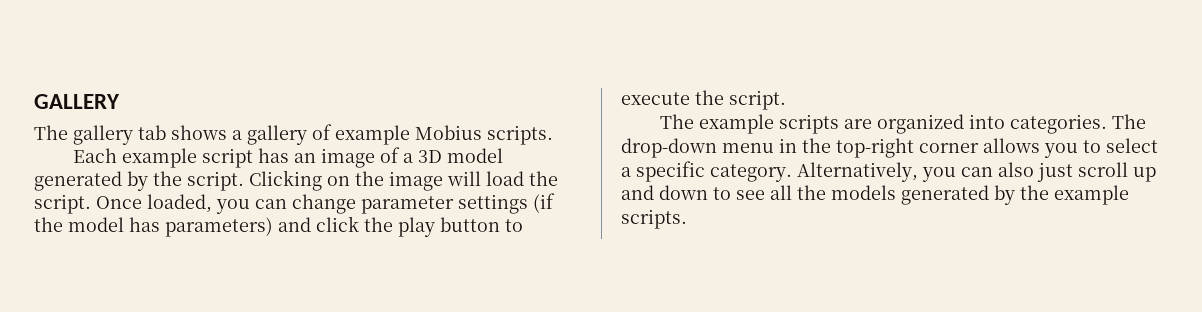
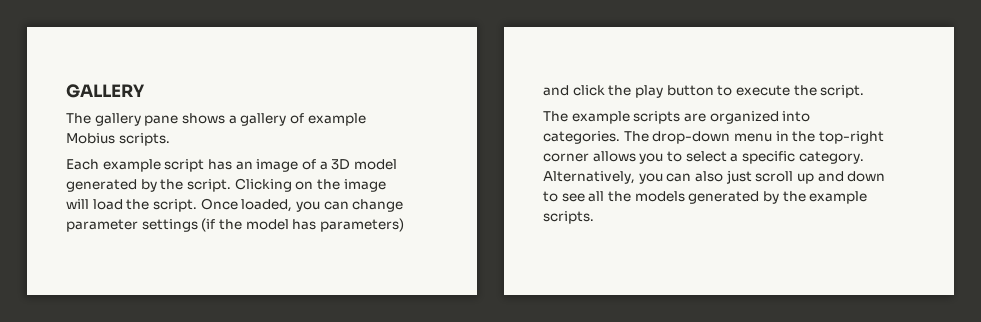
[138,125,166,140] tab -> [144,115,179,126] pane

